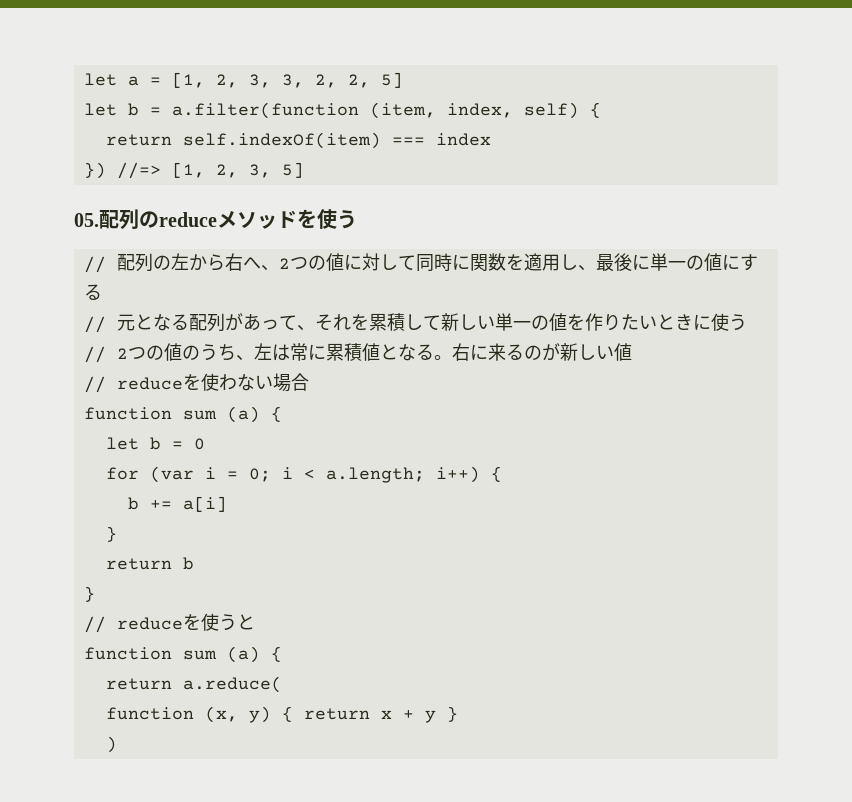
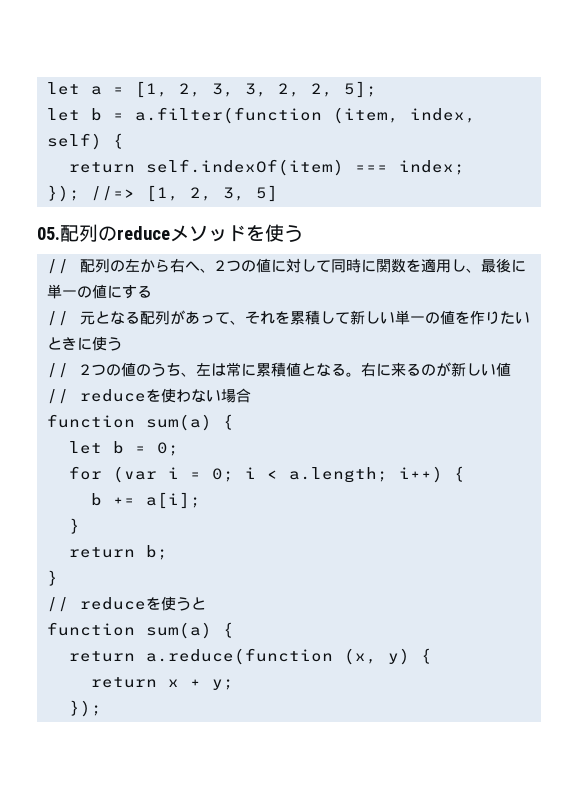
[380,72,403,88] 5] -> [343,81,377,98] 5];
[435,133,491,146] [83,162,106,179] index // }) -> [398,160,465,175] [46,185,80,202] index; // });
[182,406,260,423] sum (a) -> [145,414,212,431] sum(a)
[193,438,205,450] 0 -> [156,442,179,456] 0;
[182,496,227,512] a[i] -> [145,492,201,509] a[i];
[182,557,194,570] b -> [145,545,168,560] b;
[182,646,282,663] [105,676,282,693] [105,707,194,720] sum (a) { // return a.reduce( // function -> [145,622,234,639] [68,648,333,665] sum(a) { // return a.reduce(function
(293, 714) none -> (432, 656) //
[424,706,458,723] [105,736,117,753] y } // ) -> [211,679,234,690] [68,700,102,717] y; // });

